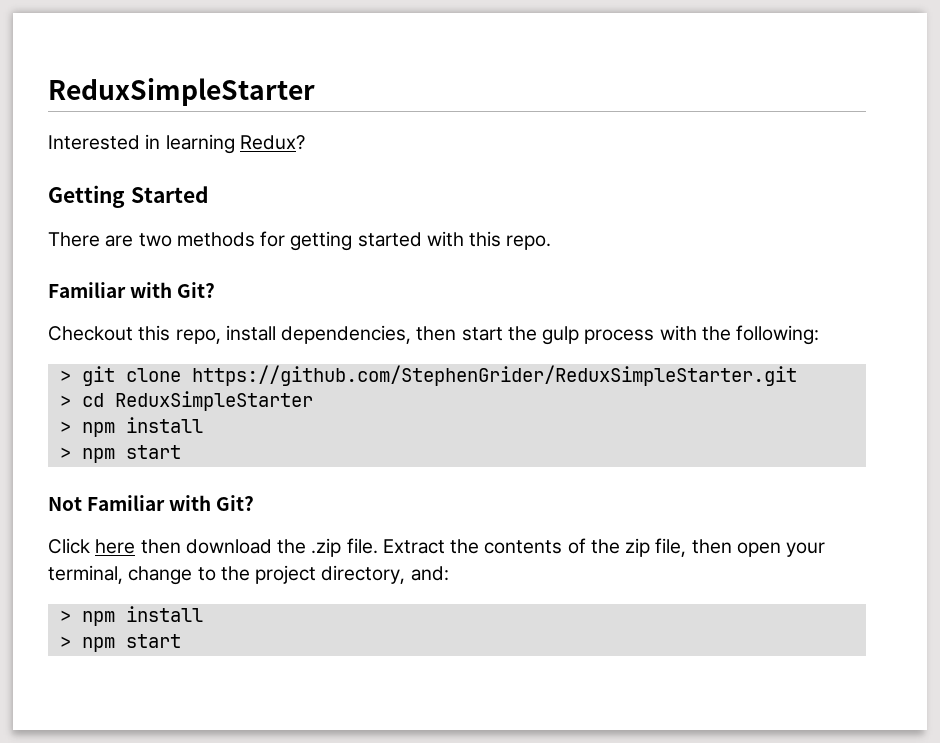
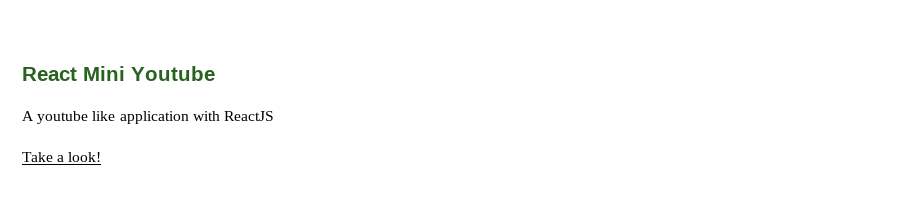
[48,78,315,106] [48,134,305,154] [48,185,209,208] [48,231,552,251] [48,282,216,298] [48,325,820,345] [59,365,797,386] [59,391,313,411] [59,417,203,437] [59,445,181,463] [48,495,255,511] [48,538,826,557] [48,565,449,585] [59,606,203,626] [59,634,181,652] ReduxSimpleStarter // Interested in learning Redux? // Getting Started // There are two methods for getting started with this repo. // Familiar with Git? // Checkout this repo, install dependencies, then start the gulp process with the following: // > git clone https://github.com/StephenGrider/ReduxSimpleStarter.git // > cd ReduxSimpleStarter // > npm install // > npm start // Not Familiar with Git? // Click here then download the .zip file. Extract the contents of the zip file, then open your terminal, change to the project directory, and: // > npm install // > npm start -> [22,66,215,81] [22,111,274,124] [22,152,102,162] React Mini Youtube // A youtube like application with ReactJS // Take a look!

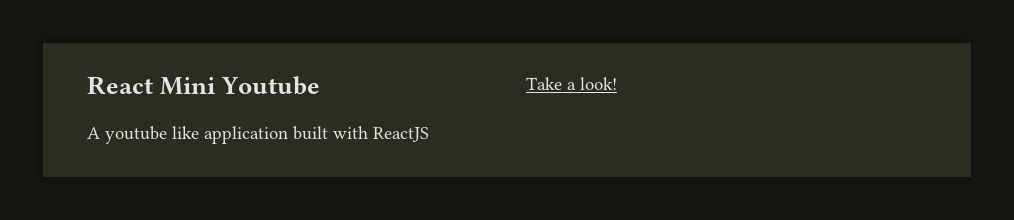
(189, 117) none -> [293,126,328,140] built

